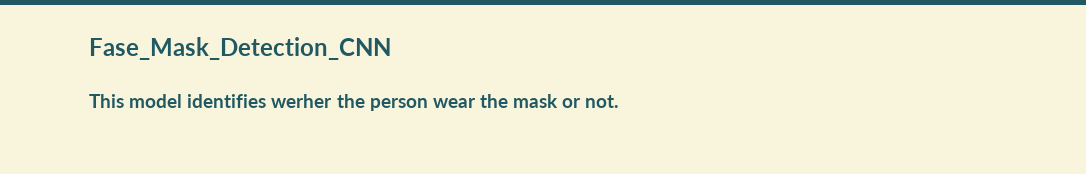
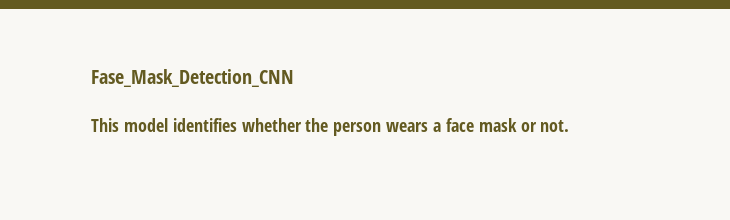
[271,94,333,108] werher -> [241,118,302,132] whether
[432,94,508,108] wear the -> [386,118,474,132] wears a face

